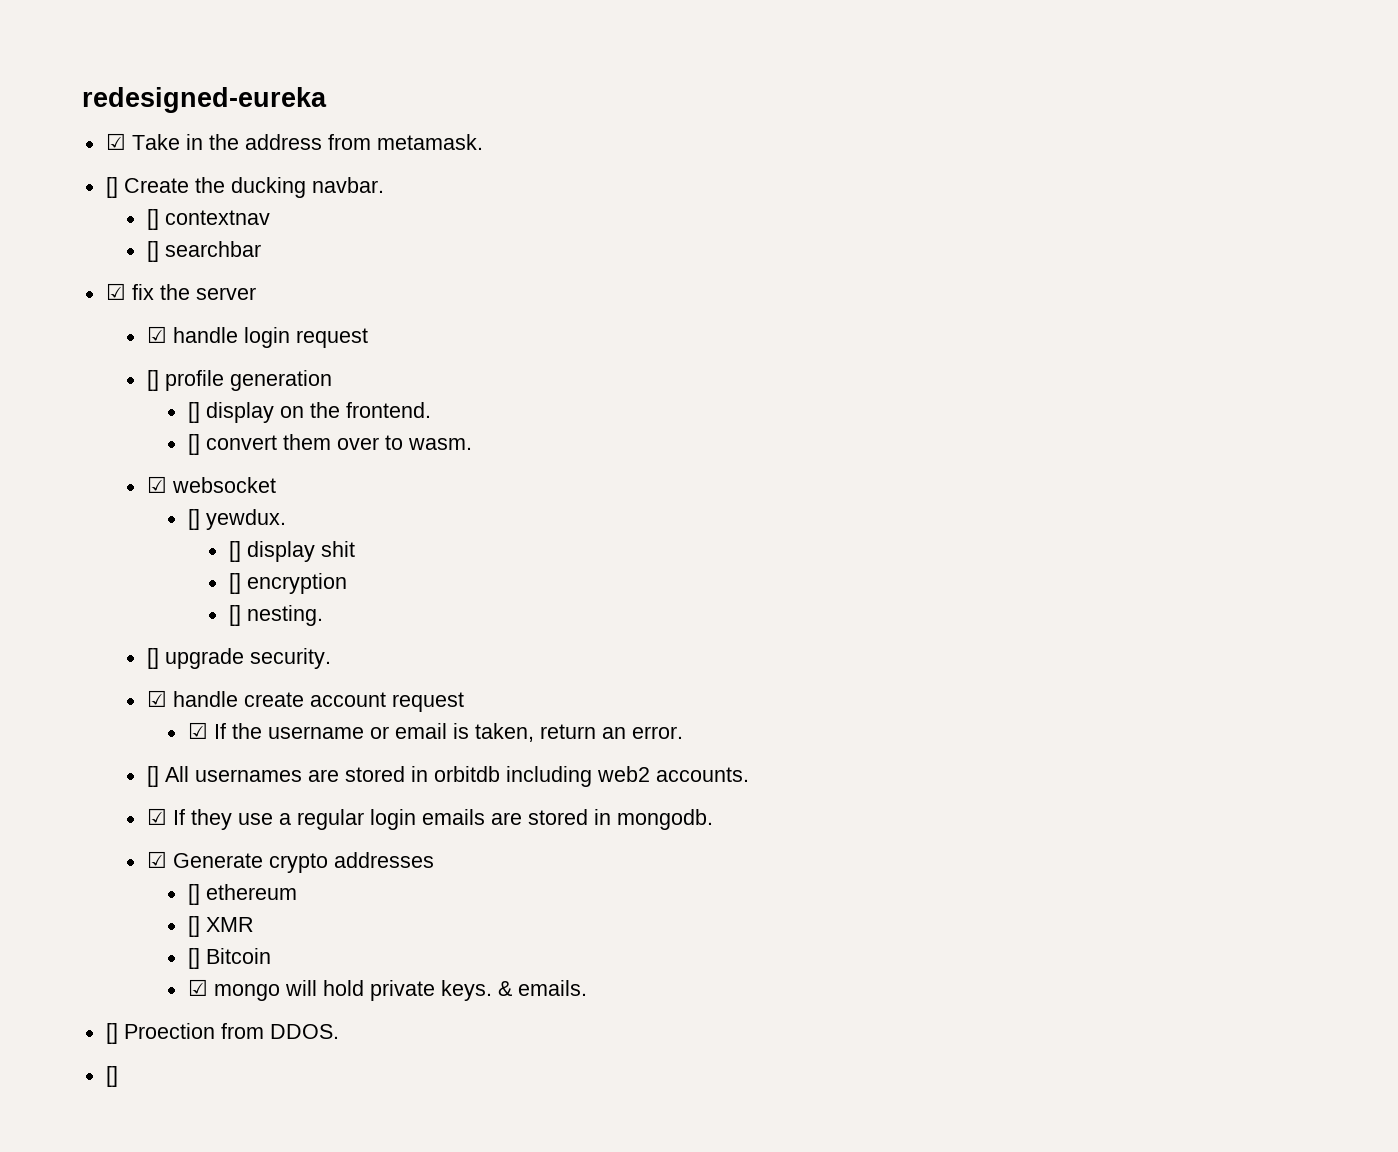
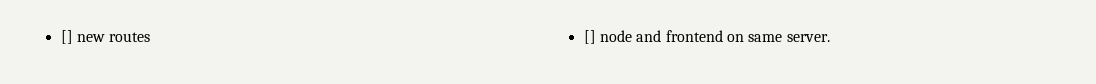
[82,87,327,113] [105,133,483,150] [105,177,384,198] [146,209,270,230] [146,241,261,262] [105,283,256,300] [146,326,368,348] [146,370,332,391] [187,402,431,423] [187,434,472,455] [146,476,276,493] [187,509,286,530] [228,541,355,562] [228,573,347,594] [228,605,323,626] [146,648,331,669] [146,690,464,712] [187,722,683,742] [146,766,749,787] [146,808,713,830] [146,851,434,873] [187,884,297,905] [187,916,254,937] [187,948,271,969] [187,979,587,1001] [105,1023,339,1044] [105,1066,118,1087] redesigned-eureka // ☑ Take in the address from metamask. // [] Create the ducking navbar. // [] contextnav // [] searchbar // ☑ fix the server // ☑ handle login request // [] profile generation // [] display on the frontend. // [] convert them over to wasm. // ☑ websocket // [] yewdux. // [] display shit // [] encryption // [] nesting. // [] upgrade security. // ☑ handle create account request // ☑ If the username or email is taken, return an error. // [] All usernames are stored in orbitdb including web2 accounts. // ☑ If they use a regular login emails are stored in mongodb. // ☑ Generate crypto addresses // [] ethereum // [] XMR // [] Bitcoin // ☑ mongo will hold private keys. & emails. // [] Proection from DDOS. // [] -> [60,30,151,44] [583,30,830,44] [] new routes // [] node and frontend on same server.

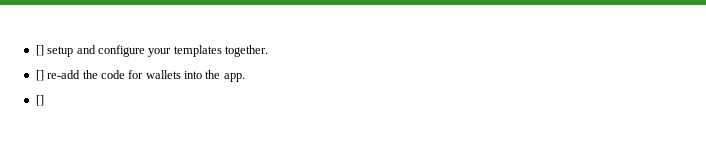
[60,30,151,44] [583,30,830,44] [] new routes // [] node and frontend on same server. -> [35,45,268,57] [35,70,245,82] [35,95,44,106] [] setup and configure your templates together. // [] re-add the code for wallets into the app. // []

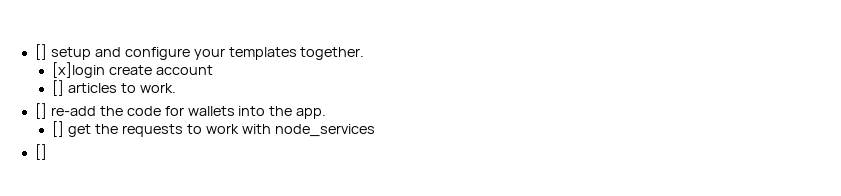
(268, 51) none -> [52,62,214,78] [52,80,176,96] // [x]login create account // [] articles to work.
(245, 77) none -> [52,121,375,137] // [] get the requests to work with node_services

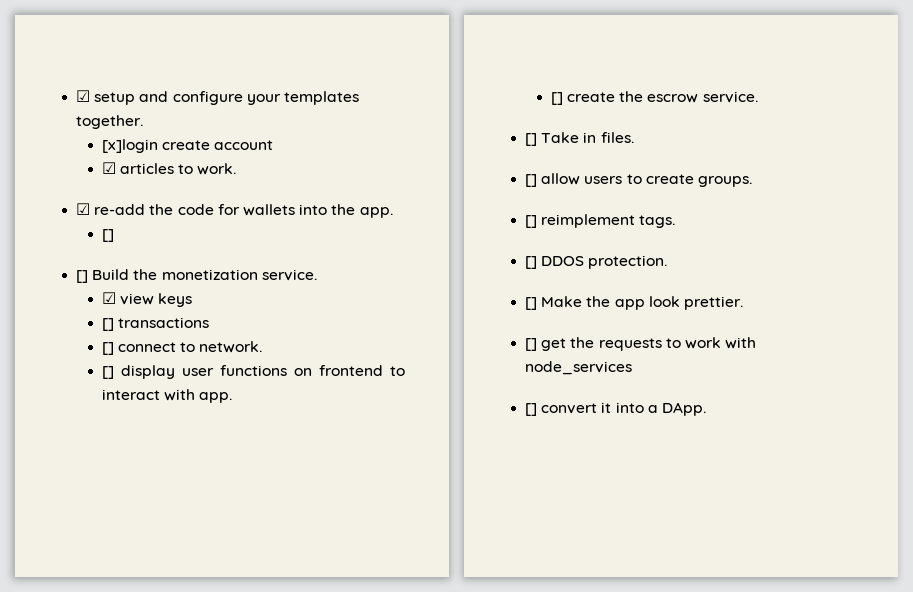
[34,44,47,60] [] -> [76,90,91,102] ☑
[52,80,65,96] [] -> [101,162,116,174] ☑
[34,103,47,119] [] -> [76,203,91,215] ☑
(65, 129) none -> [76,269,317,283] [101,292,193,307] [101,317,209,331] [101,341,263,355] [101,365,405,379] [101,389,233,403] [550,91,758,105] [525,132,634,146] [525,173,752,187] [525,214,676,228] [525,255,668,269] [525,296,743,310] [525,338,538,351] // [] Build the monetization service. // ☑ view keys // [] transactions // [] connect to network. // [] display user functions on frontend to interact with app. // [] create the escrow service. // [] Take in files. // [] allow users to create groups. // [] reimplement tags. // [] DDOS protection. // [] Make the app look prettier. // []
(47, 152) none -> [541,402,706,416] convert it into a DApp.

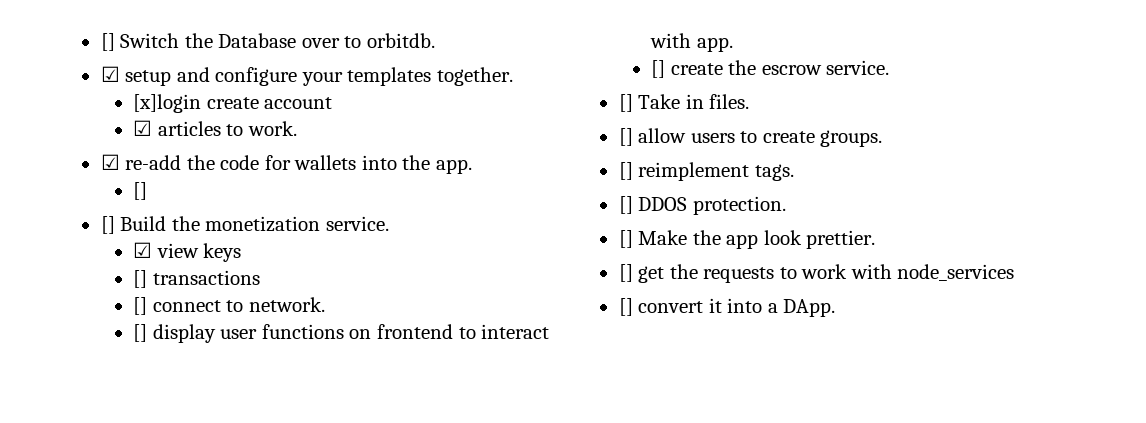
(76, 96) none -> [100,33,435,51] [] Switch the Database over to orbitdb. //

